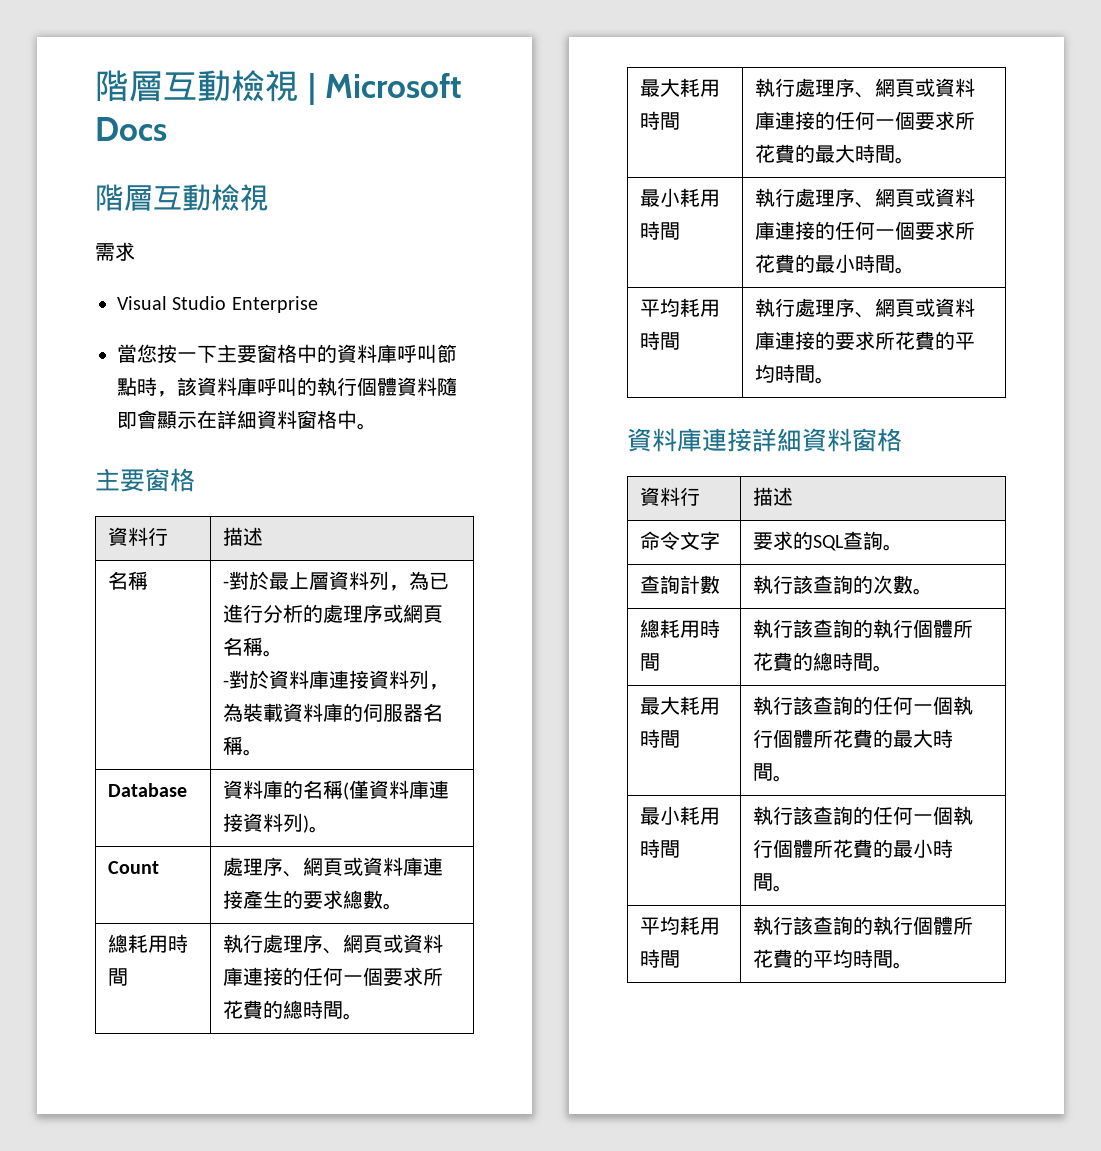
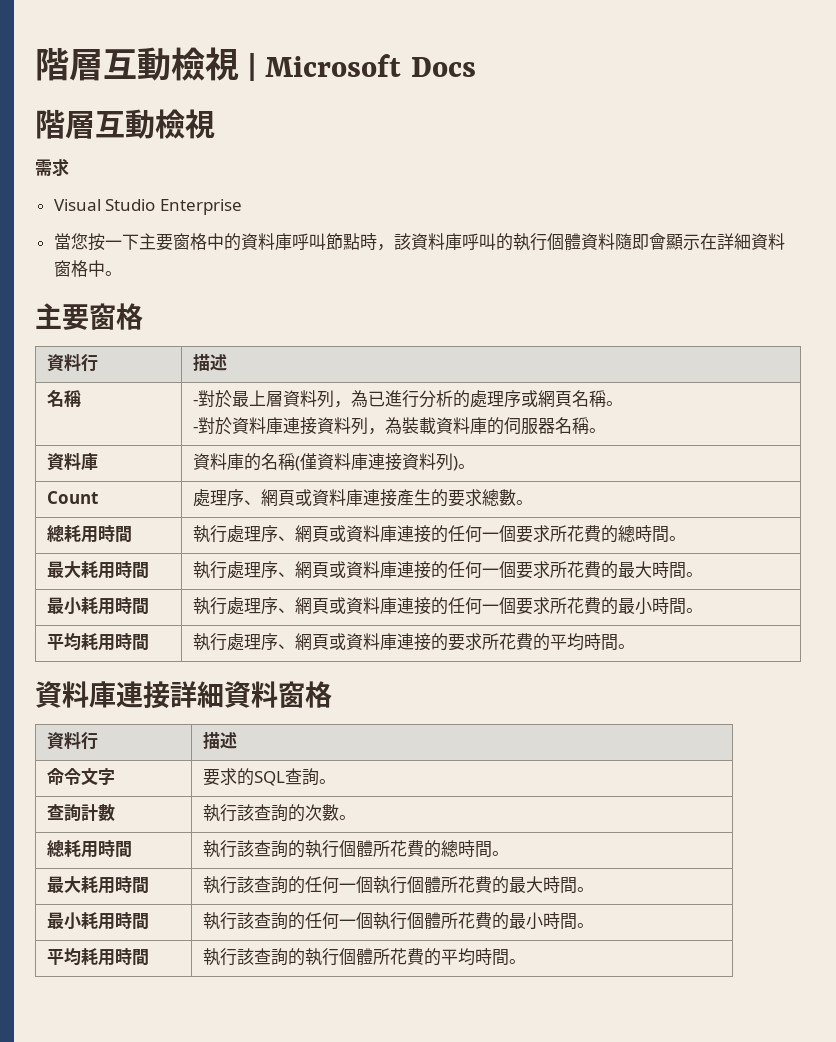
[108,783,188,797] Database -> [46,452,98,471] 資料庫

